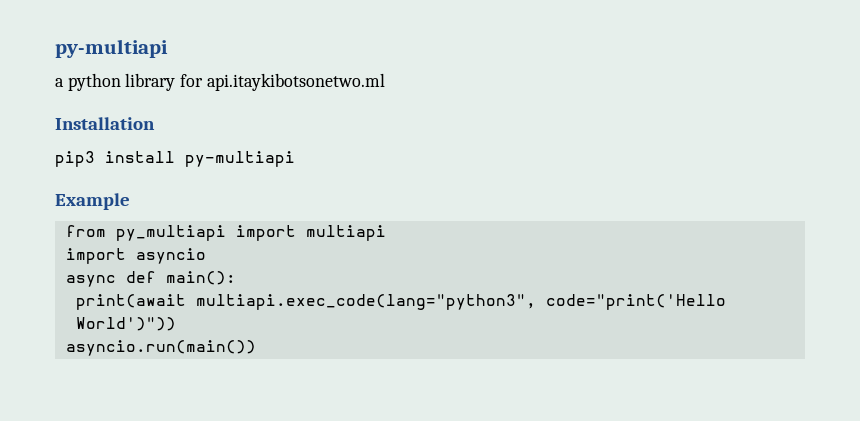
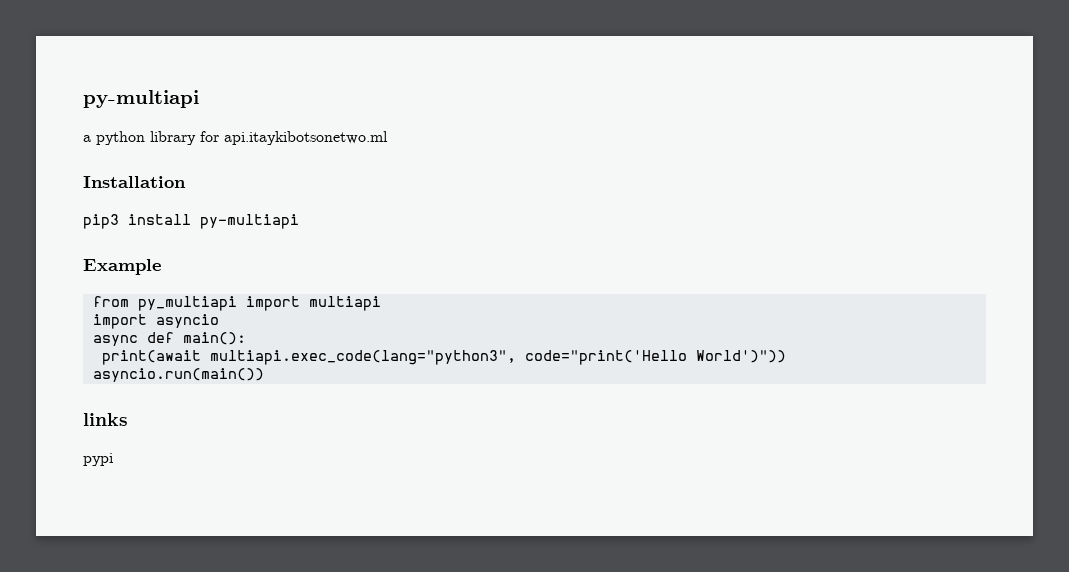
(256, 348) none -> [83,413,128,426] [83,453,113,466] // links // pypi

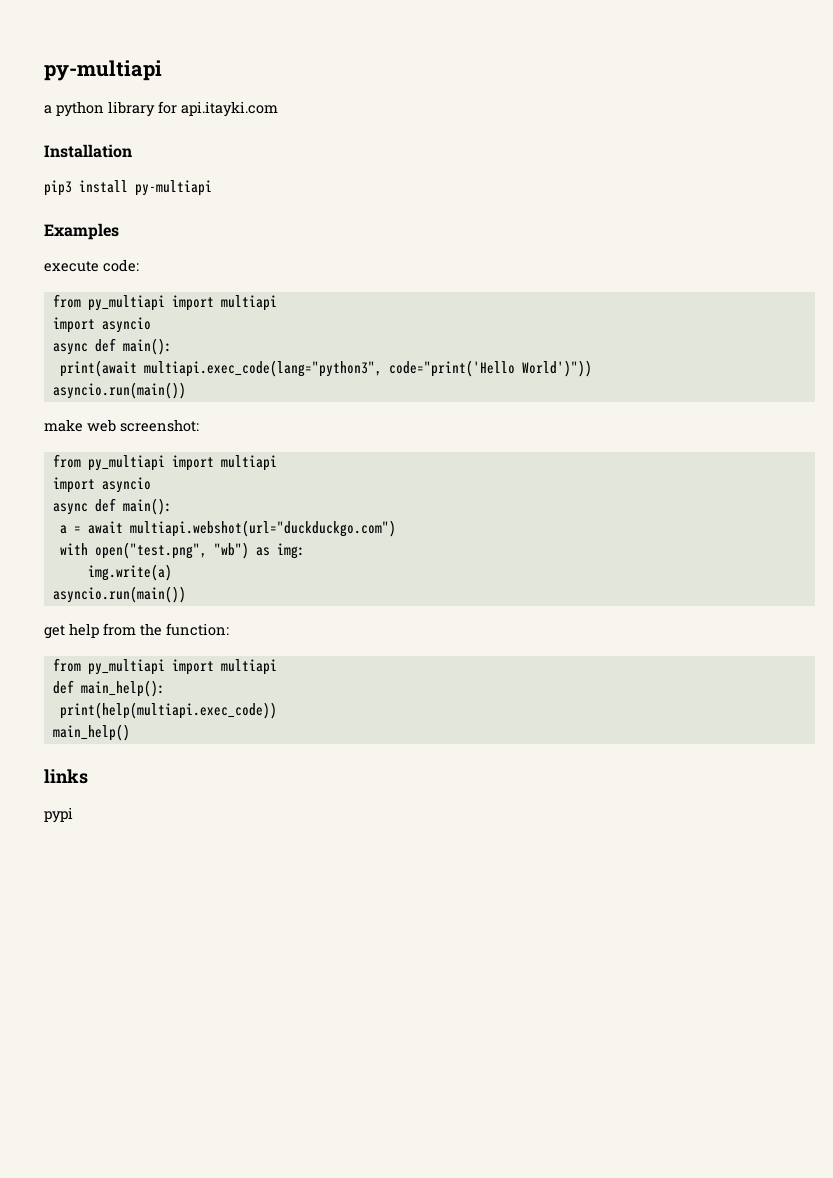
[224,131,388,145] api.itaykibotsonetwo.ml -> [181,101,278,117] api.itayki.com
[83,259,161,275] Example -> [44,223,119,240] [44,259,139,272] Examples // execute code:
(264, 375) none -> [44,419,199,432] [52,454,277,471] [52,477,151,493] [52,498,172,515] [59,520,396,537] [59,542,305,559] [87,564,172,581] [52,586,186,603] [44,623,229,639] [52,658,277,675] [52,680,165,697] [59,702,277,719] [52,724,130,741] // make web screenshot: // from py_multiapi import multiapi // import asyncio // async def main(): // a = await multiapi.webshot(url="duckduckgo.com") // with open("test.png", "wb") as img: // img.write(a) // asyncio.run(main()) // get help from the function: // from py_multiapi import multiapi // def main_help(): // print(help(multiapi.exec_code)) // main_help()

